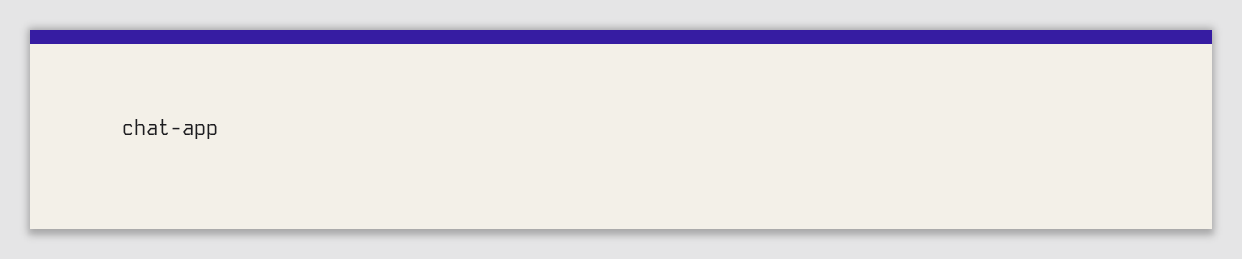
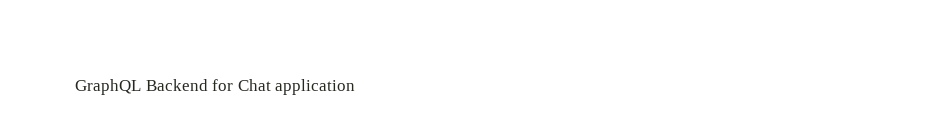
[122,119,218,139] chat-app -> [75,79,356,95] GraphQL Backend for Chat application

